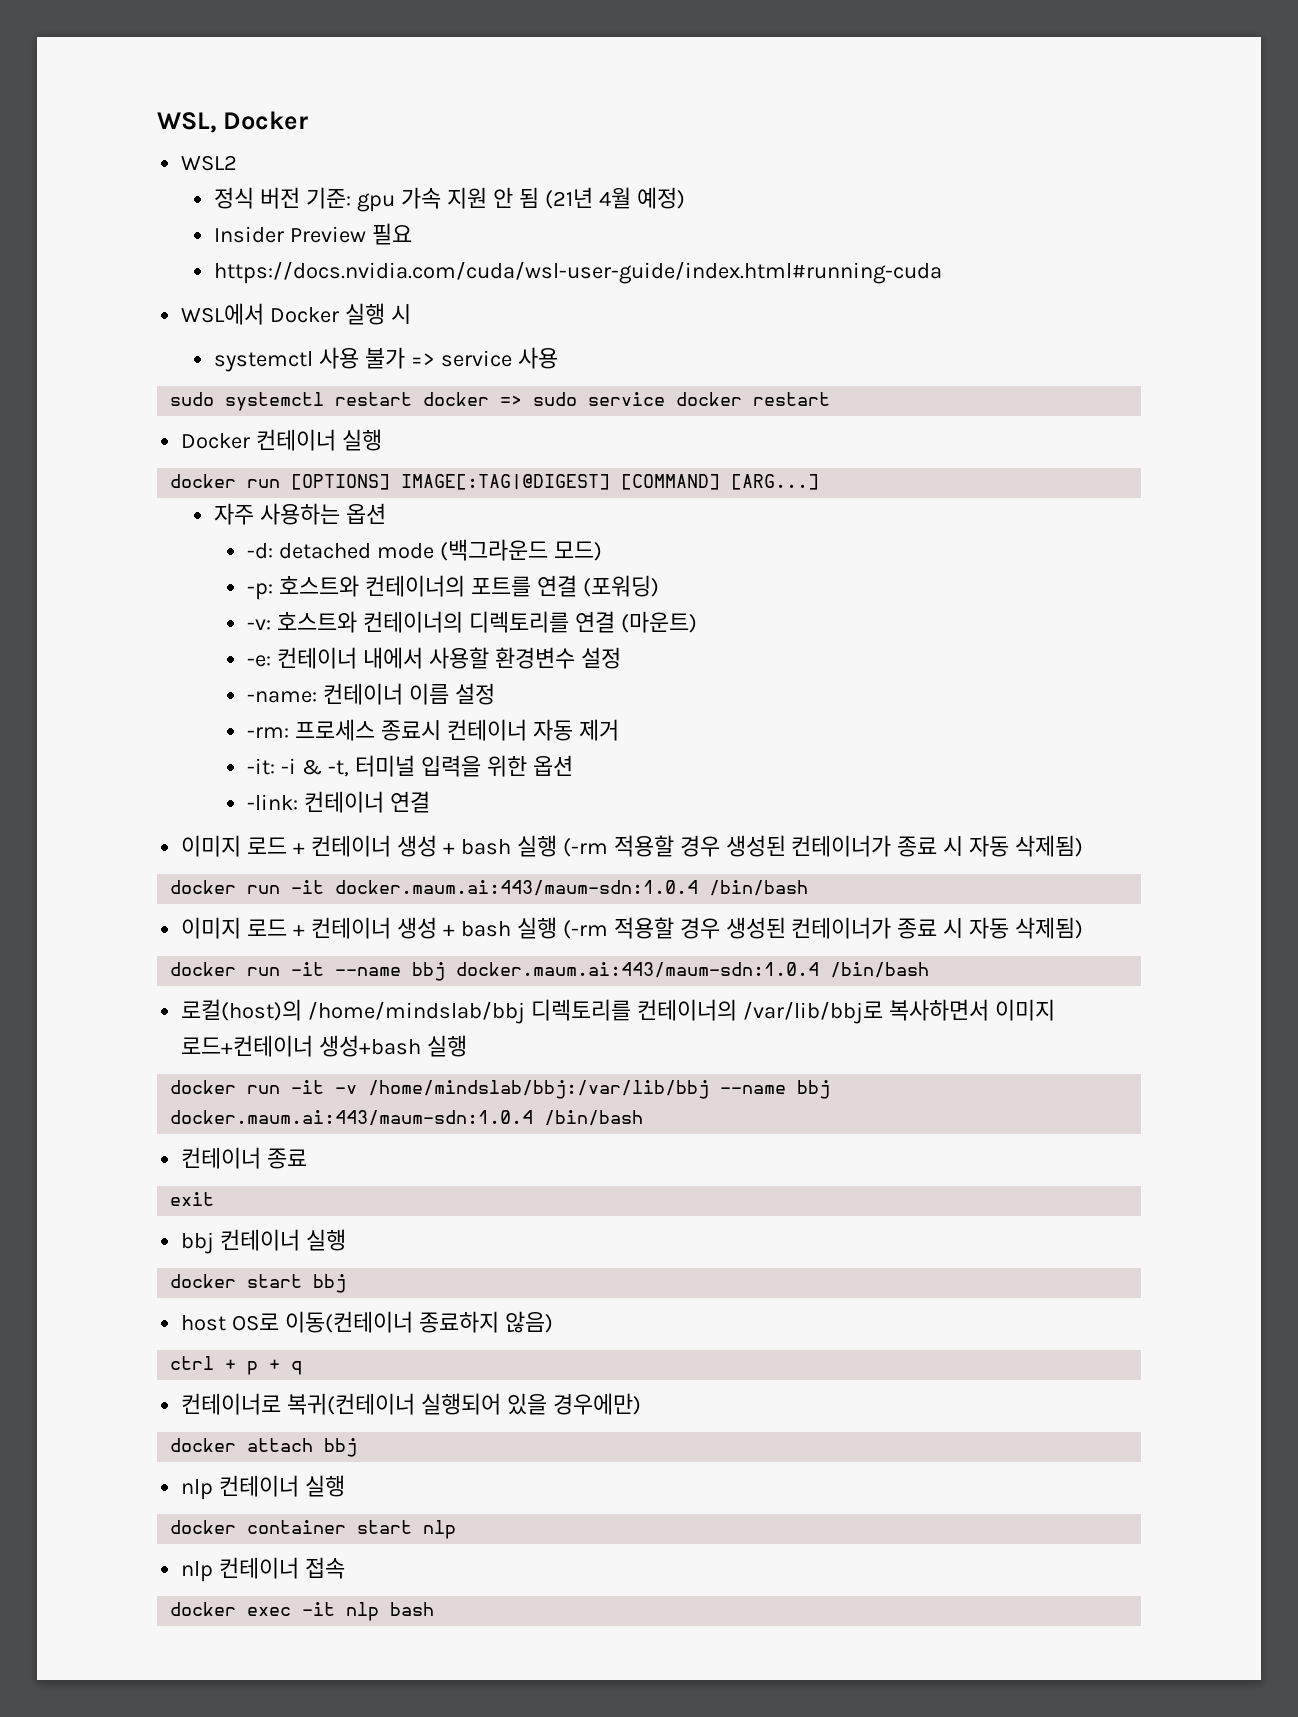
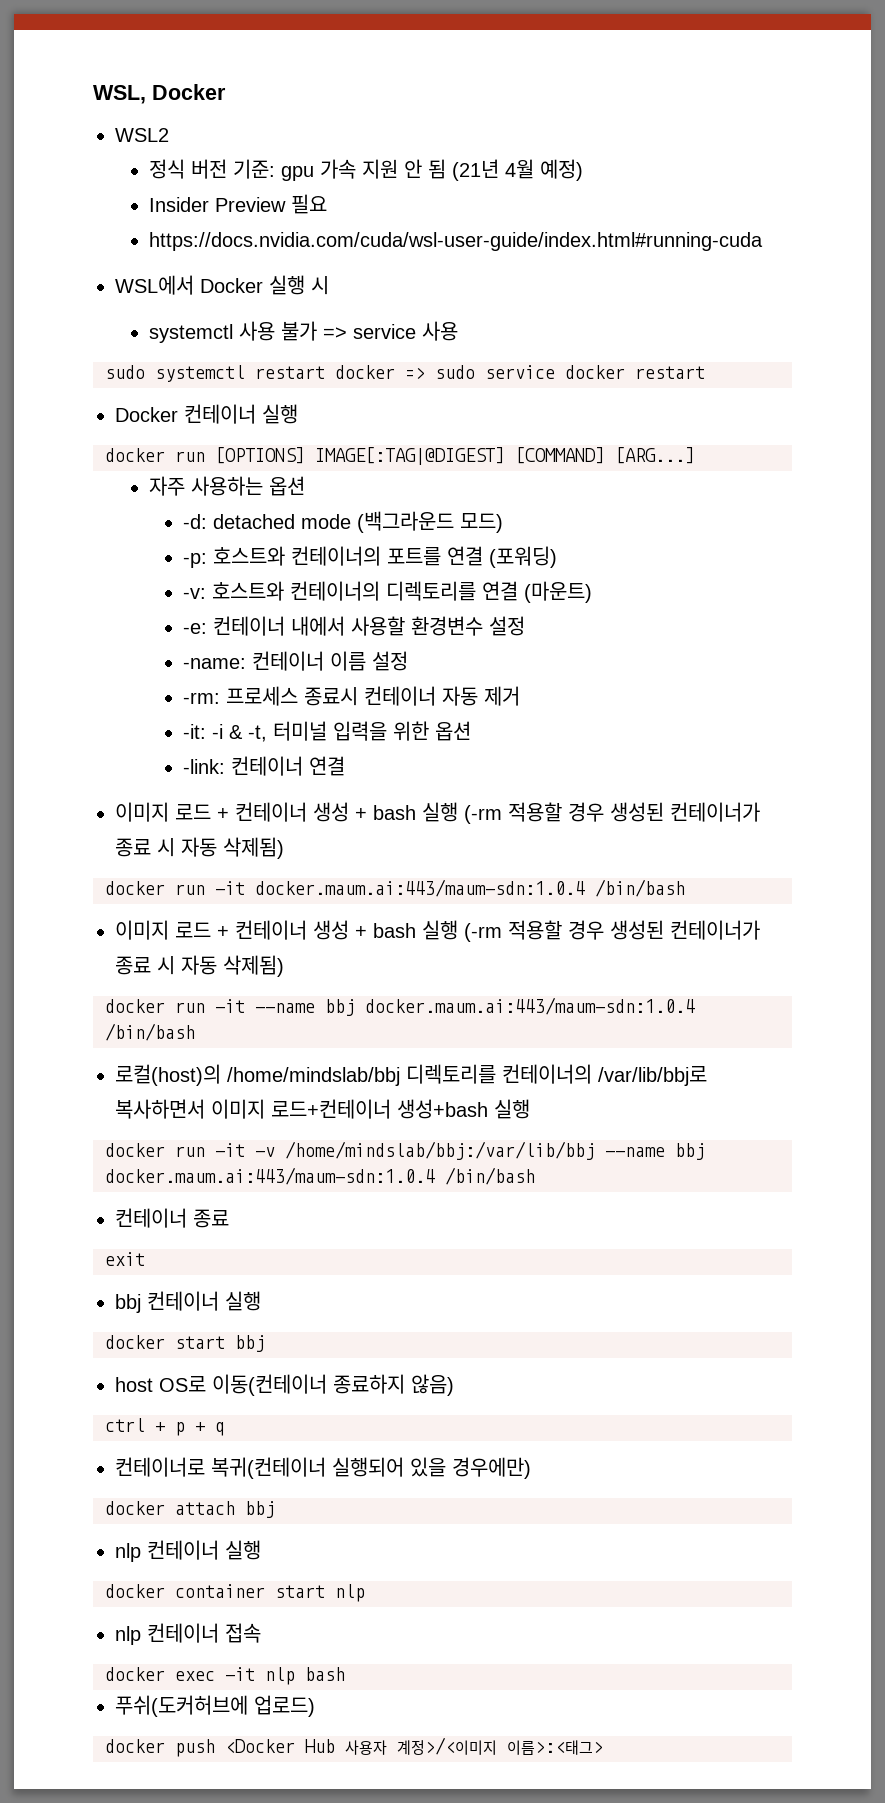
(435, 1609) none -> [115,1695,315,1717] [105,1737,603,1757] // 푸쉬(도커허브에 업로드) // docker push <Docker Hub 사용자 계정>/<이미지 이름>:<태그>

